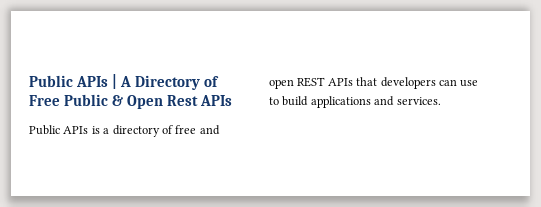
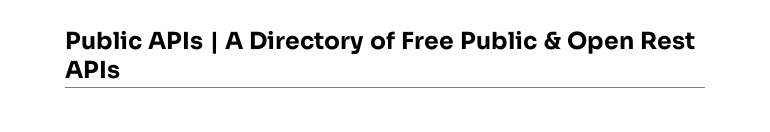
[29,125,220,137] [269,77,479,89] [269,96,441,108] // Public APIs is a directory of free and open REST APIs that developers can use to build applications and services. -> (120, 69) none

